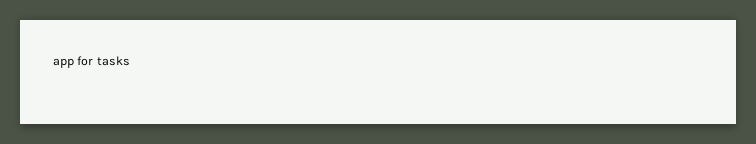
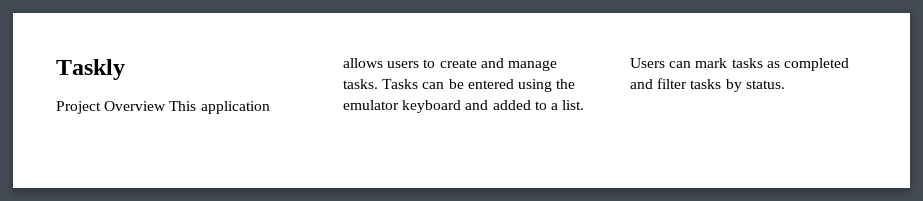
[53,56,130,68] app for tasks -> [56,59,125,80] [56,101,270,114] [343,58,557,71] [343,79,576,92] [343,100,585,113] [630,58,849,71] [630,78,785,92] Taskly // Project Overview This application allows users to create and manage tasks. Tasks can be entered using the emulator keyboard and added to a list. Users can mark tasks as completed and filter tasks by status.

